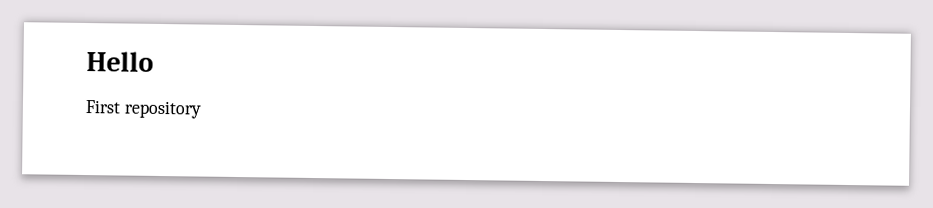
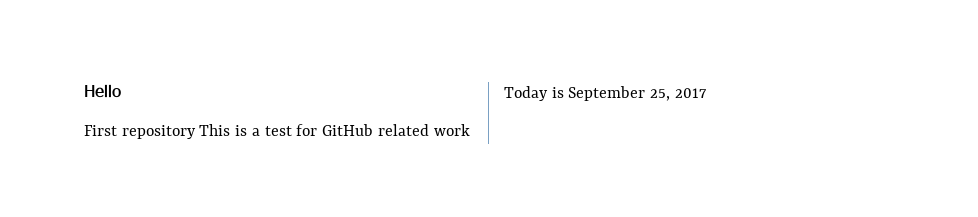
(202, 109) none -> [199,124,470,136] [504,86,707,101] This is a test for GitHub related work Today is September 25, 2017

